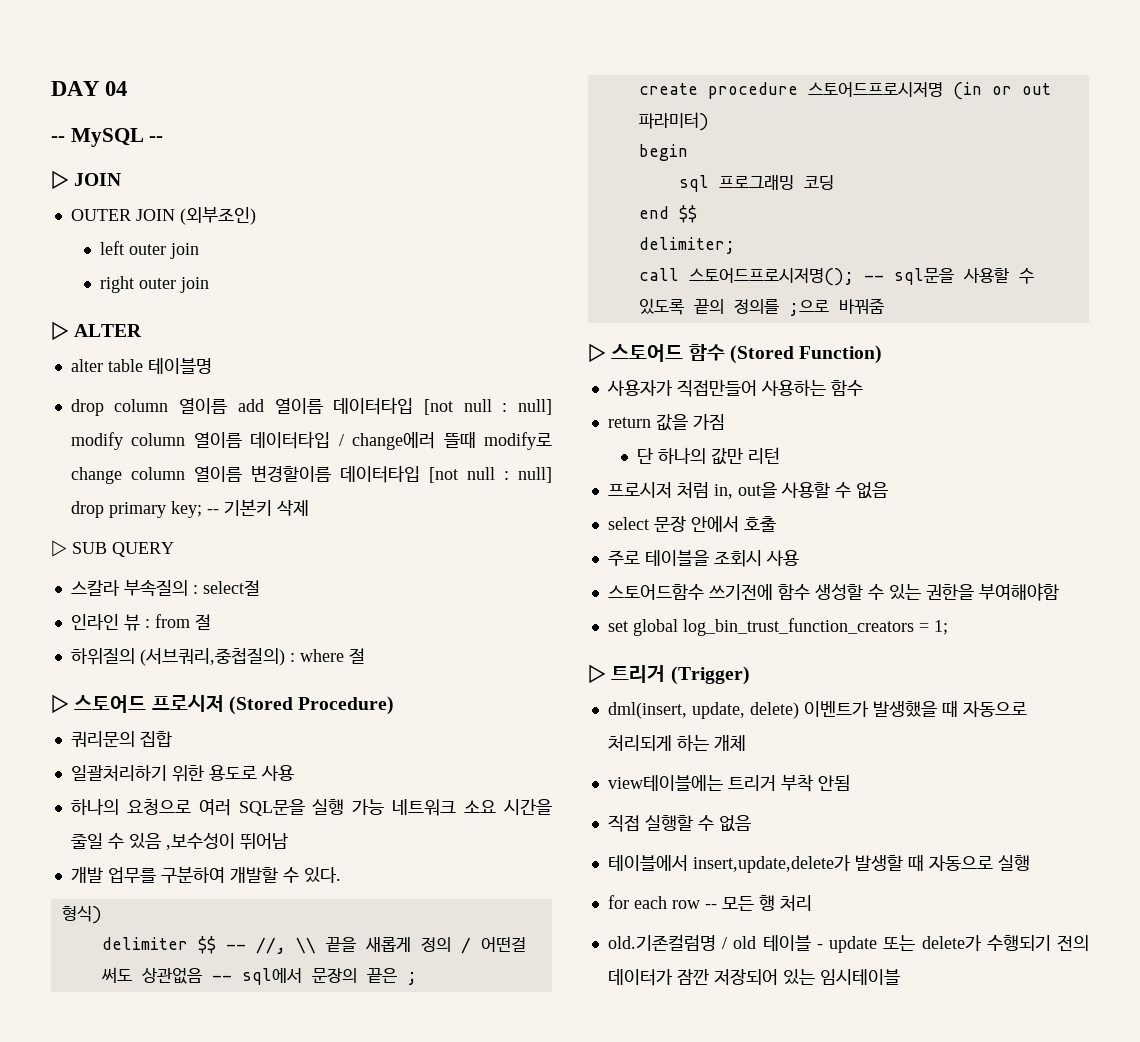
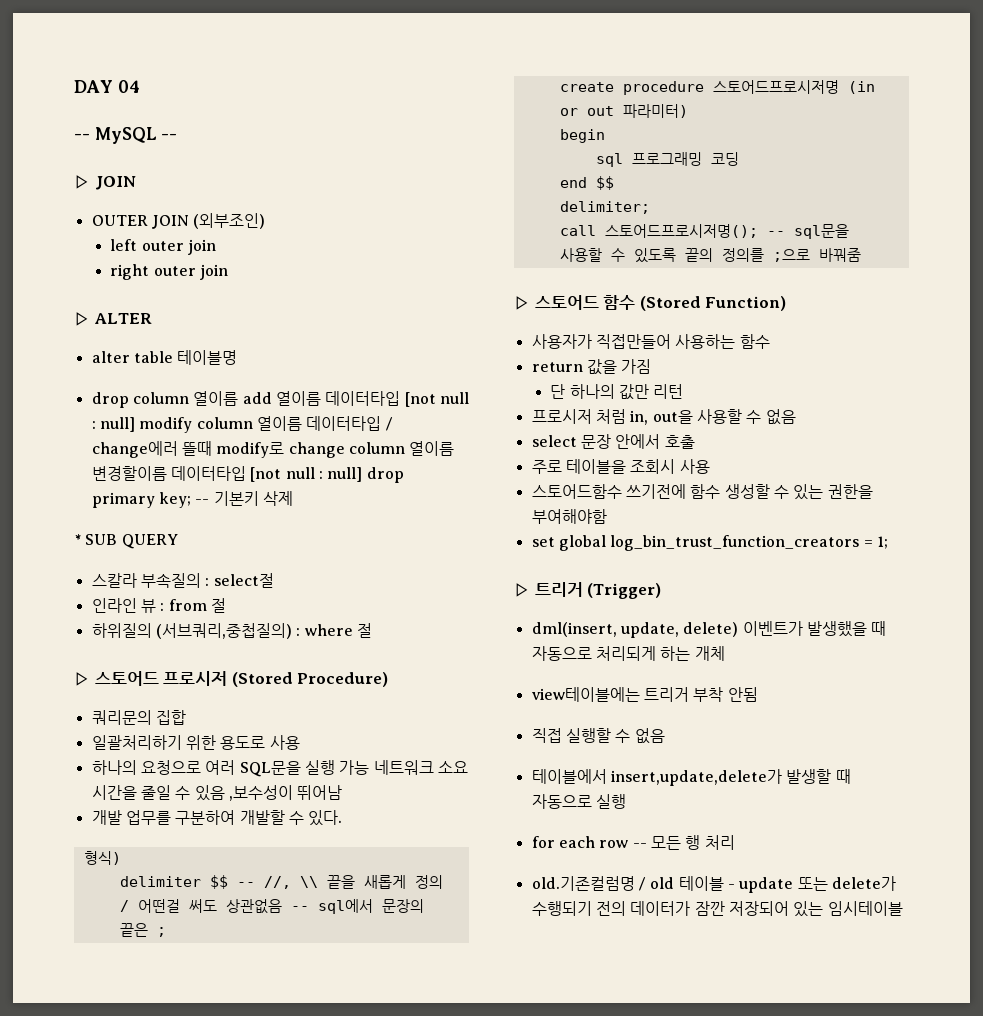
[51,540,67,557] ▷ -> [74,534,81,545] *

